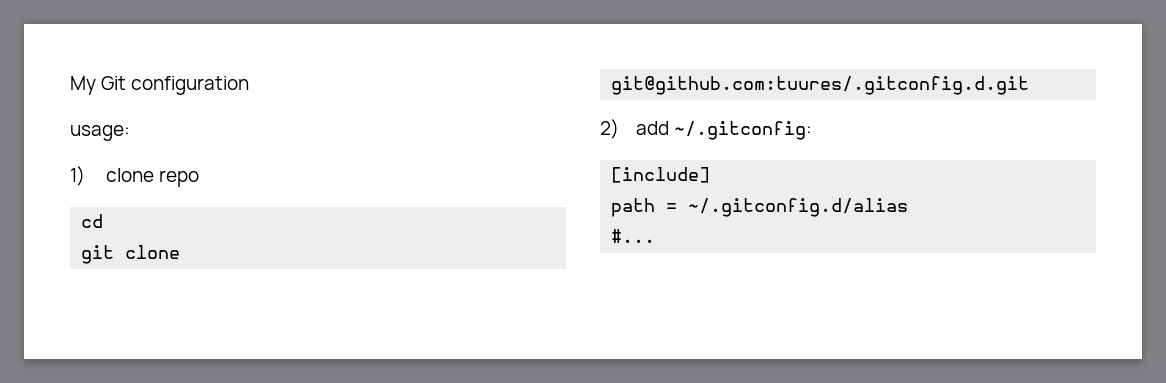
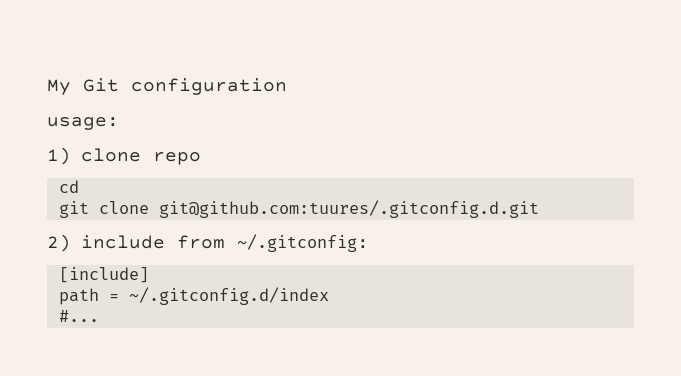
[636,121,670,135] add -> [80,235,225,249] include from
[688,198,909,217] ~/.gitconfig.d/alias -> [128,287,329,305] ~/.gitconfig.d/index

